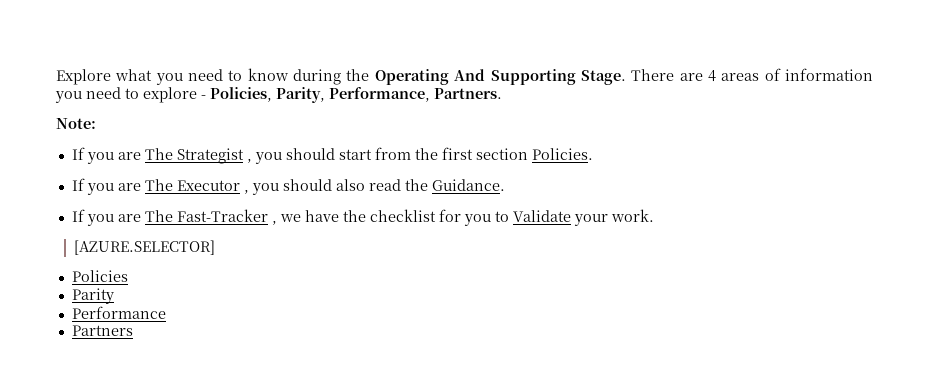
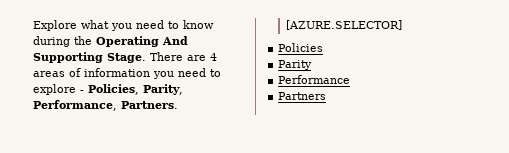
[56,118,96,129] [71,147,593,164] [71,178,505,195] [71,209,654,226] // Note: // If you are The Strategist , you should start from the first section Policies. // If you are The Executor , you should also read the Guidance. // If you are The Fast-Tracker , we have the checklist for you to Validate your work. -> (178, 105) none

